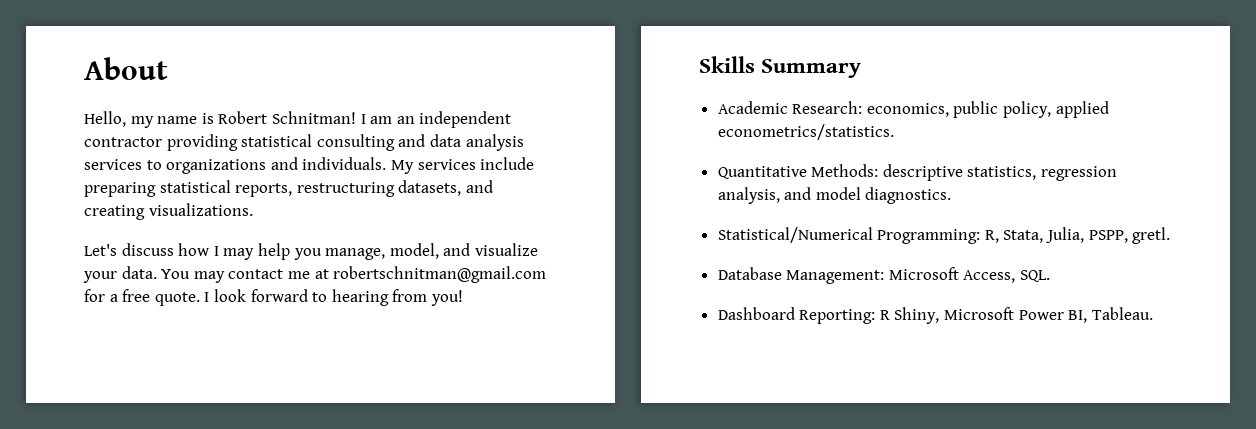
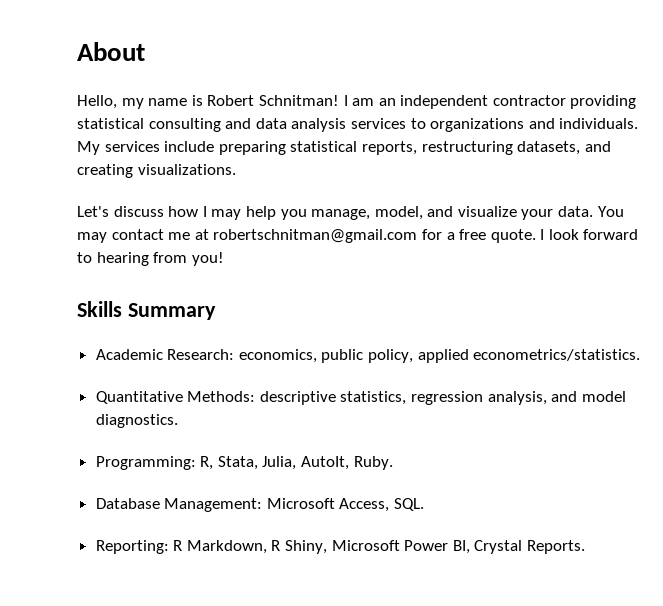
[717,227,873,243] Statistical/Numerical -> (178, 421) none
[1088,227,1171,244] PSPP, gretl. -> [301,456,393,470] AutoIt, Ruby.
[717,307,795,320] Dashboard -> (425, 504) none
(890, 315) none -> [186,540,281,554] Markdown, R
[1091,307,1153,320] Tableau. -> [474,540,586,554] Crystal Reports.

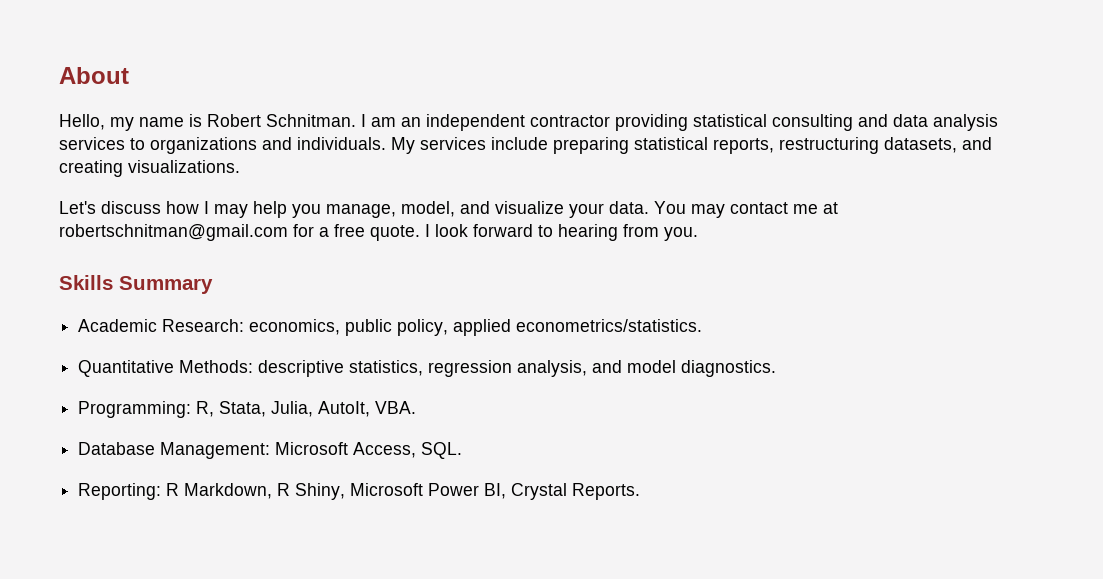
[258,95,339,106] Schnitman! -> [266,114,356,127] Schnitman.
[191,252,224,266] you! -> [664,227,698,241] you.
[353,456,393,470] Ruby. -> [375,401,417,414] VBA.

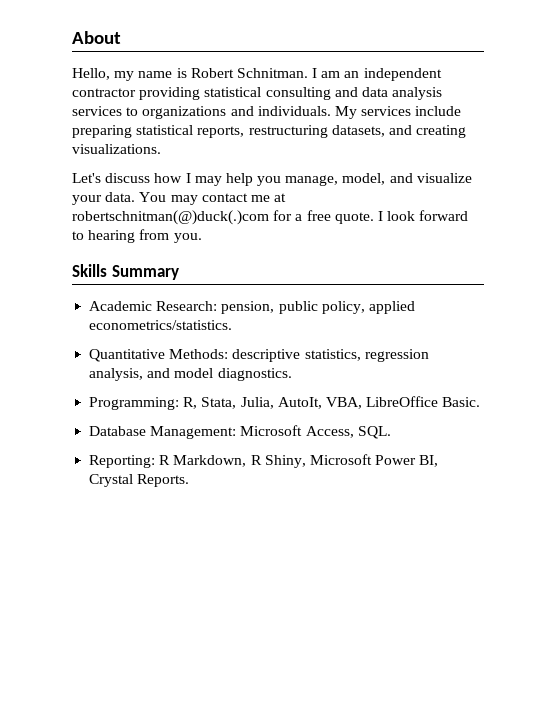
[59,224,288,241] robertschnitman@gmail.com -> [72,210,269,225] robertschnitman(@)duck(.)com
[249,319,341,335] economics, -> [221,301,275,314] pension,
[375,401,417,414] VBA. -> [325,396,481,409] VBA, LibreOffice Basic.

